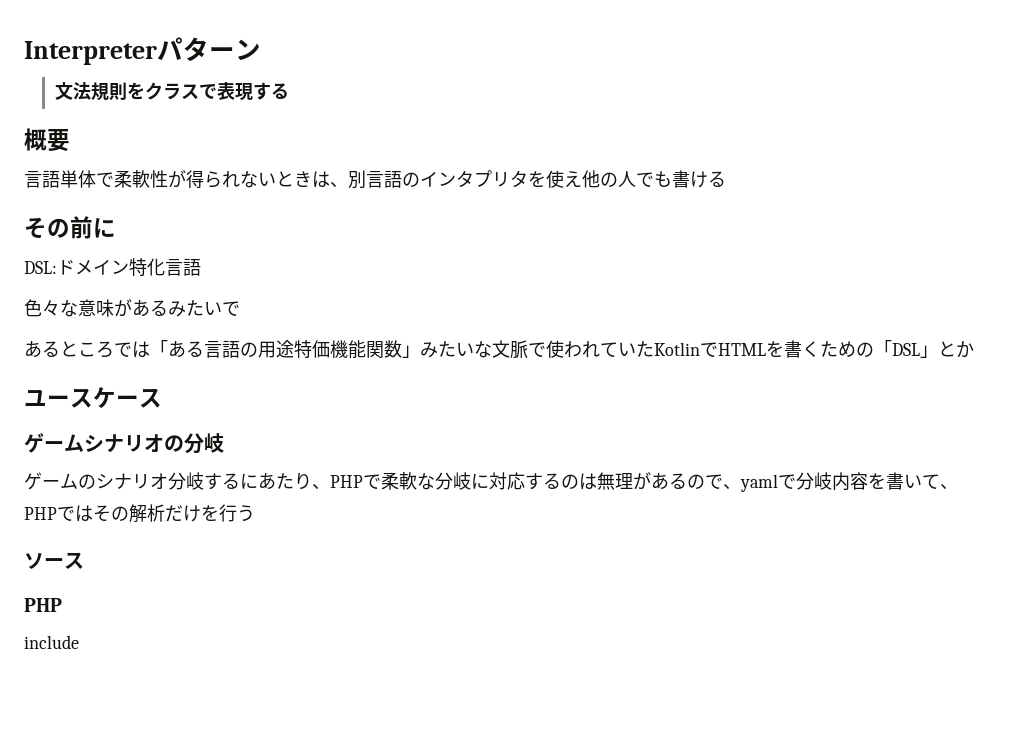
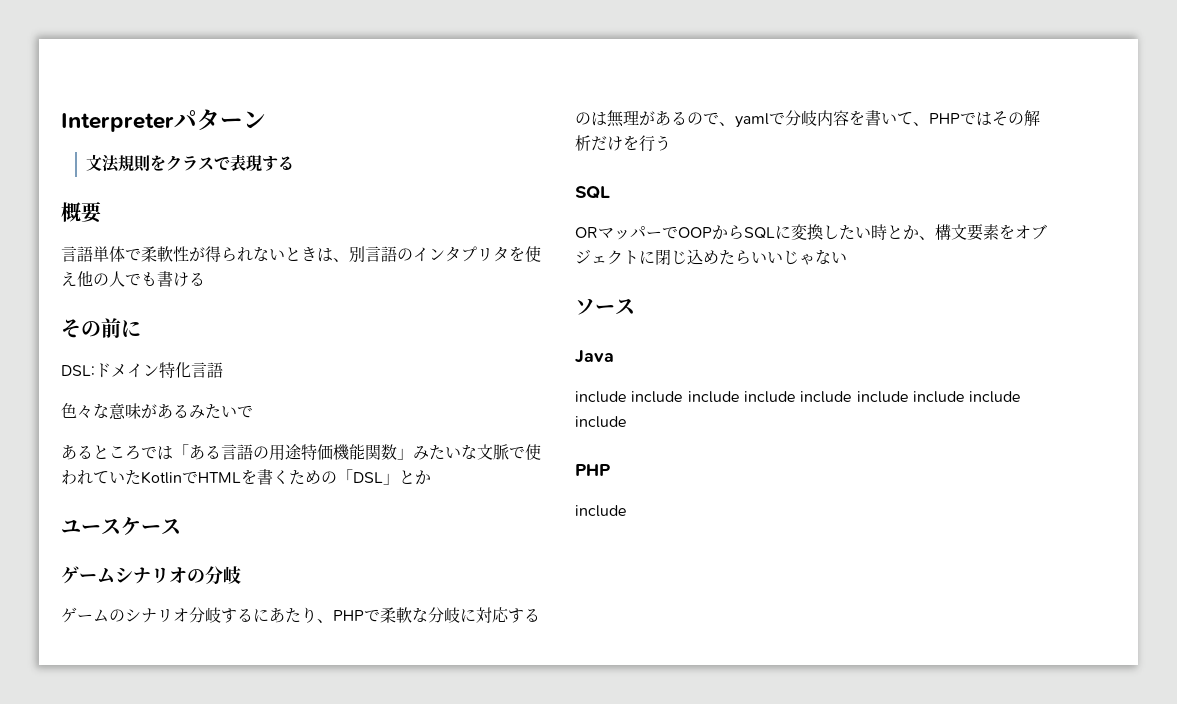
[24,552,84,569] ソース -> [575,186,610,199] [575,224,1047,241] [575,249,847,265] [575,298,635,315] [575,350,614,363] [575,391,1022,403] [575,416,627,428] SQL // ORマッパーでOOPからSQLに変換したい時とか、構文要素をオブジェクトに閉じ込めたらいいじゃない // ソース // Java // include include include include include include include include include

